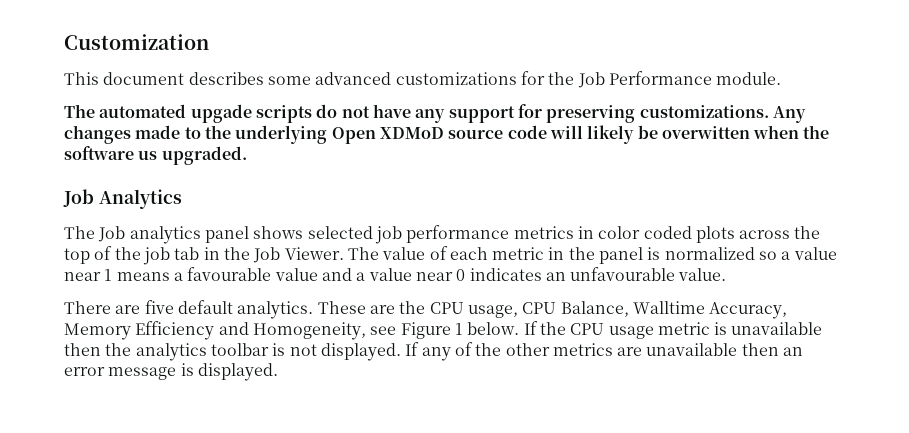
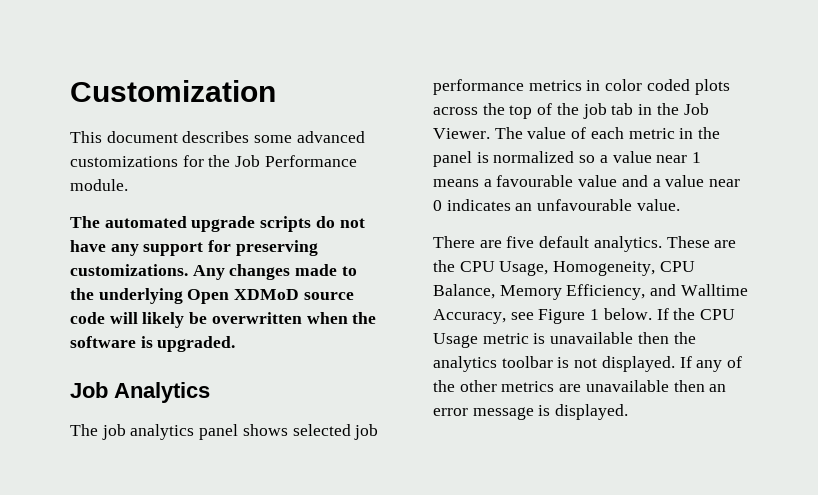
[190,104,252,123] upgade -> [191,216,256,232] upgrade
[661,126,750,139] overwitten -> [211,312,302,324] overwritten
[138,150,158,160] us -> [140,336,153,348] is
[98,226,126,242] Job -> [101,424,126,440] job
[467,301,788,319] [64,321,366,340] usage, CPU Balance, Walltime Accuracy, Memory Efficiency and Homogeneity, -> [499,261,695,276] [433,284,748,300] [433,309,506,324] Usage, Homogeneity, CPU Balance, Memory Efficiency, and Walltime Accuracy,
[608,326,654,339] usage -> [433,333,478,348] Usage

